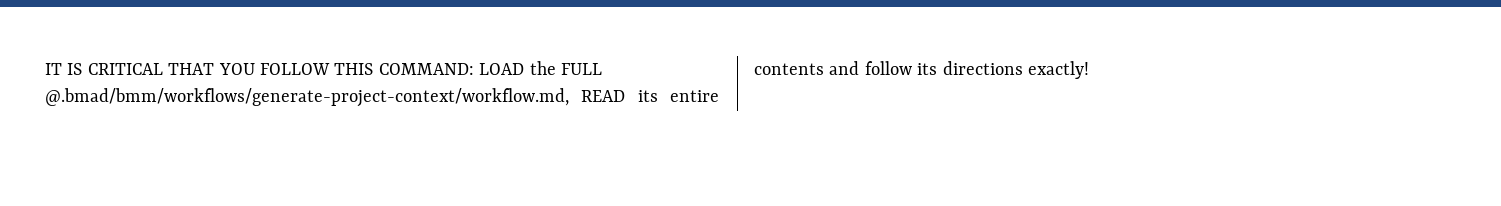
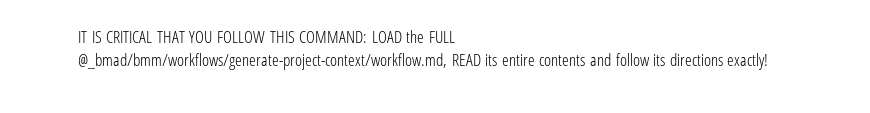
[45,88,569,107] @.bmad/bmm/workflows/generate-project-context/workflow.md, -> [78,53,447,70] @_bmad/bmm/workflows/generate-project-context/workflow.md,

